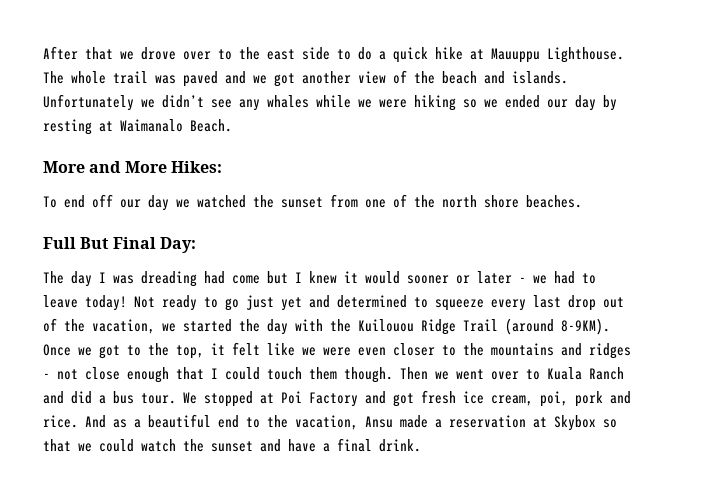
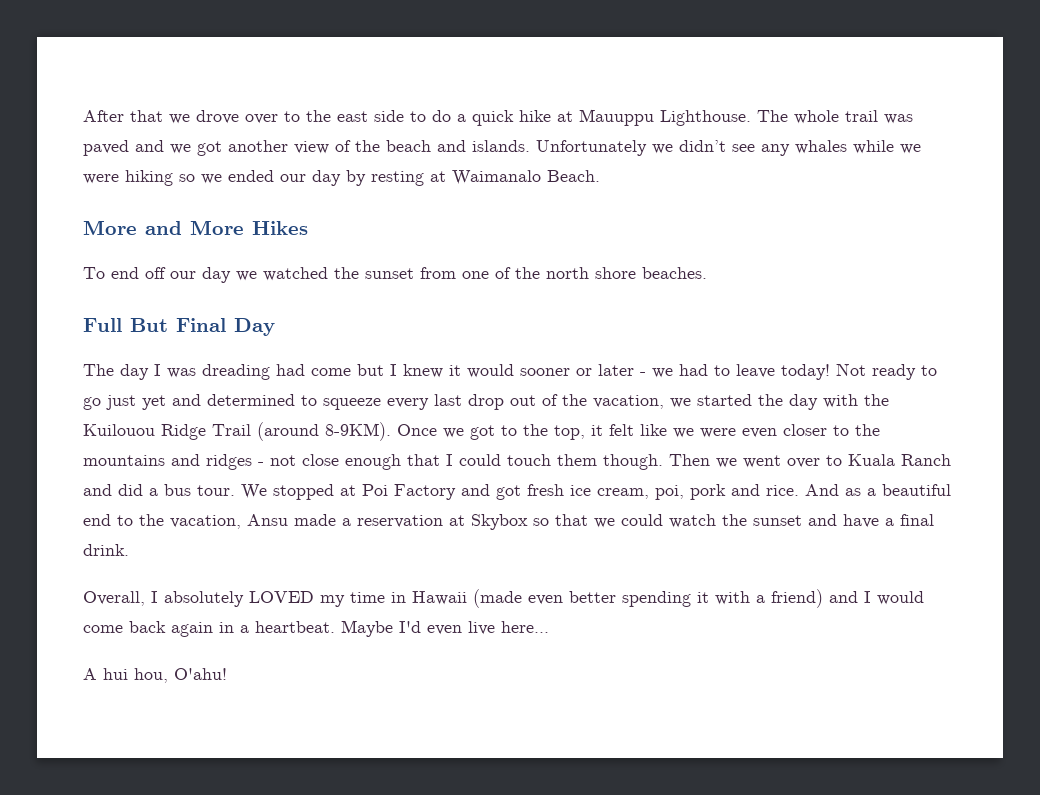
[170,161,222,173] Hikes: -> [252,221,308,235] Hikes
[159,237,196,253] Day: -> [234,318,275,336] Day
(421, 445) none -> [83,589,924,608] [83,620,549,637] [83,668,227,683] // Overall, I absolutely LOVED my time in Hawaii (made even better spending it with a friend) and I would come back again in a heartbeat. Maybe I'd even live here... // A hui hou, O'ahu!

